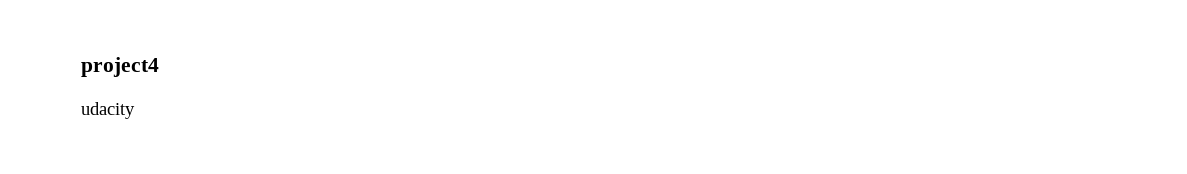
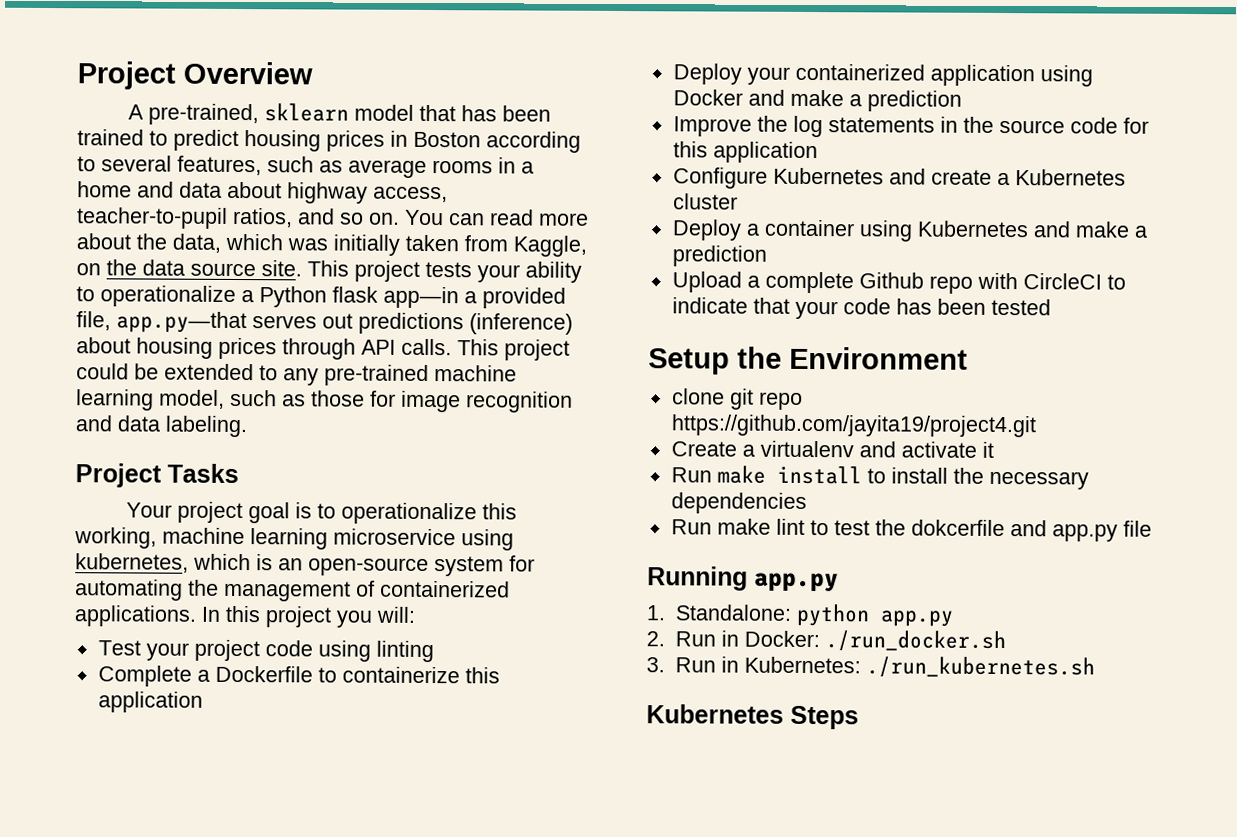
[81,57,159,77] [81,102,135,119] project4 // udacity -> [77,61,313,90] [128,103,552,126] [77,129,581,153] [77,155,534,178] [77,181,448,204] [76,207,589,229] [76,233,587,257] [76,259,582,283] [76,285,566,309] [76,311,573,335] [76,337,570,361] [76,363,517,387] [76,389,573,413] [75,415,248,438] [75,463,239,488] [126,501,518,525] [74,527,514,551] [75,553,535,577] [75,579,510,602] [74,605,416,628] [97,639,434,663] [97,665,500,687] [97,691,203,713] [672,63,1093,87] [672,89,962,112] [672,115,1149,138] [672,141,818,164] [672,167,1126,189] [672,193,738,210] [671,219,1148,242] [671,245,767,267] [671,271,1126,294] [671,297,1051,320] [648,346,968,375] [671,388,803,410] [670,414,1037,438] [670,440,994,458] [670,465,1089,490] [670,492,807,514] [670,518,1152,542] [647,566,839,592] [646,603,953,627] [646,630,1006,652] [646,656,1095,678] [646,704,859,730] Project Overview // A pre-trained, sklearn model that has been trained to predict housing prices in Boston according to several features, such as average rooms in a home and data about highway access, teacher-to-pupil ratios, and so on. You can read more about the data, which was initially taken from Kaggle, on the data source site. This project tests your ability to operationalize a Python flask app—in a provided file, app.py—that serves out predictions (inference) about housing prices through API calls. This project could be extended to any pre-trained machine learning model, such as those for image recognition and data labeling. // Project Tasks // Your project goal is to operationalize this working, machine learning microservice using kubernetes, which is an open-source system for automating the management of containerized applications. In this project you will: // Test your project code using linting // Complete a Dockerfile to containerize this application // Deploy your containerized application using Docker and make a prediction // Improve the log statements in the source code for this application // Configure Kubernetes and create a Kubernetes cluster // Deploy a container using Kubernetes and make a prediction // Upload a complete Github repo with CircleCI to indicate that your code has been tested // Setup the Environment // clone git repo https://github.com/jayita19/project4.git // Create a virtualenv and activate it // Run make install to install the necessary dependencies // Run make lint to test the dokcerfile and app.py file // Running app.py // 1. Standalone: python app.py // 2. Run in Docker: ./run_docker.sh // 3. Run in Kubernetes: ./run_kubernetes.sh // Kubernetes Steps

